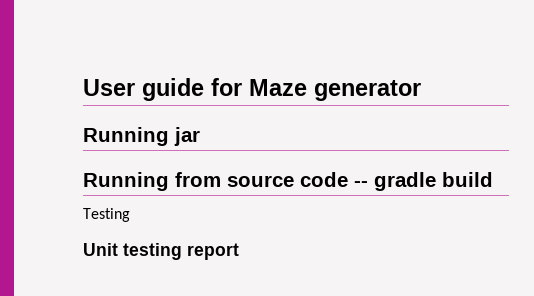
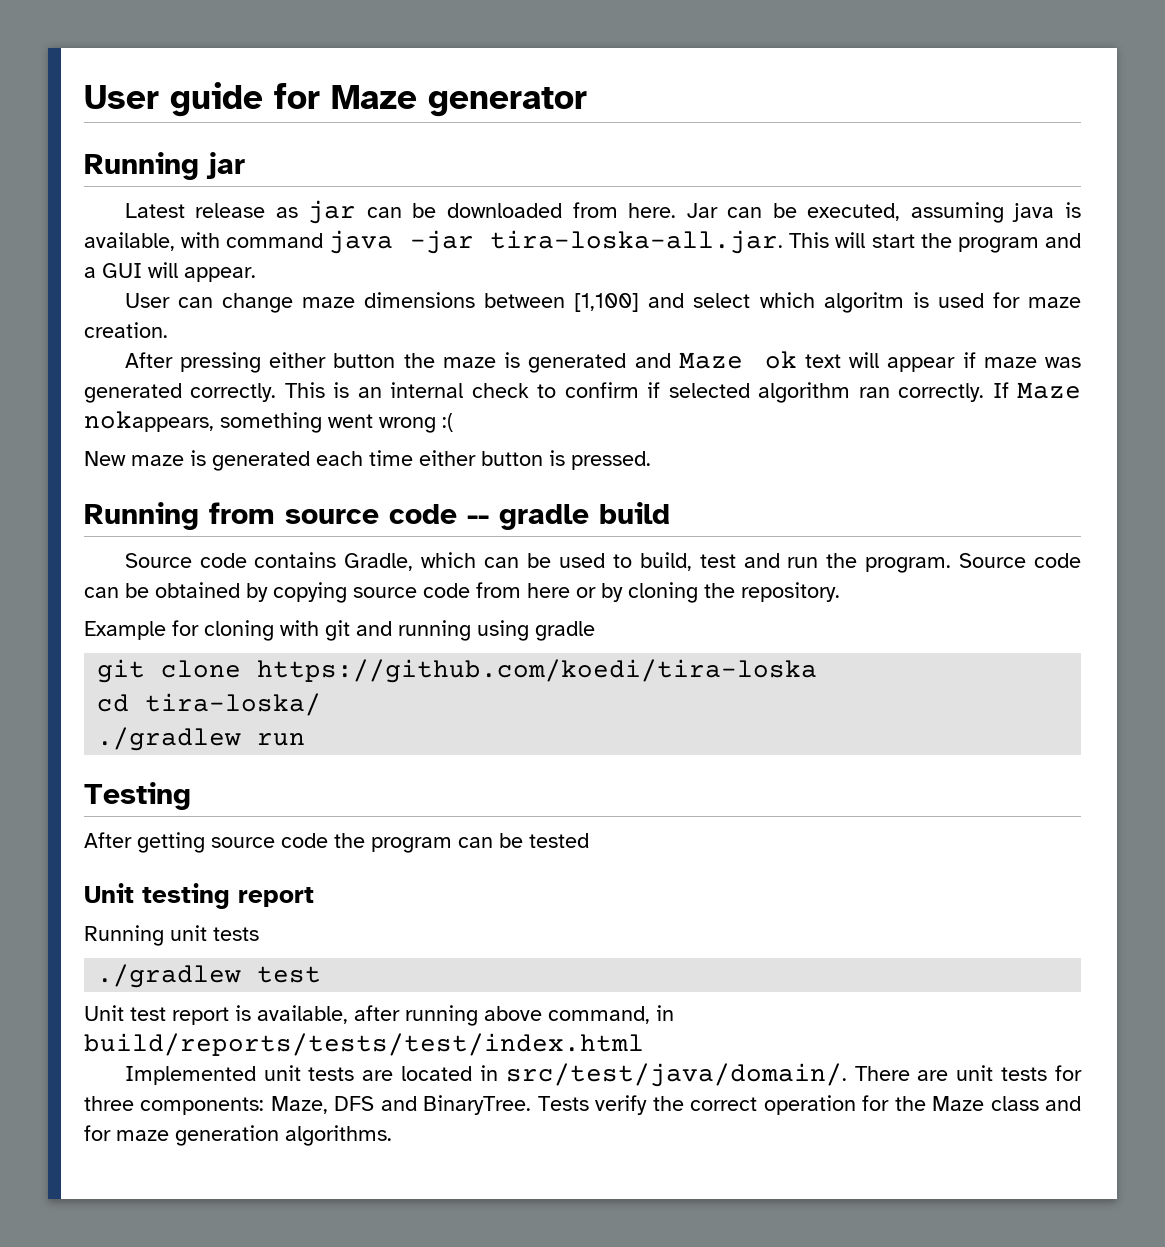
(200, 136) none -> [124,200,1081,224] [84,230,1081,254] [84,262,256,282] [124,292,1081,313] [84,322,168,338] [124,351,1081,373] [84,382,1081,403] [84,411,454,433] [84,450,651,471] // Latest release as jar can be downloaded from here. Jar can be executed, assuming java is available, with command java -jar tira-loska-all.jar. This will start the program and a GUI will appear. // User can change maze dimensions between [1,100] and select which algoritm is used for maze creation. // After pressing either button the maze is generated and Maze ok text will appear if maze was generated correctly. This is an internal check to confirm if selected algorithm ran correctly. If Maze nokappears, something went wrong :( // New maze is generated each time either button is pressed.
[83,208,130,222] [83,243,239,260] Testing // Unit testing report -> [124,552,1082,573] [84,582,840,603] [84,620,595,641] [97,659,818,683] [97,693,322,716] [97,727,306,751] [84,782,191,810] [84,832,589,853] [84,883,314,909] [84,925,259,946] [97,964,322,988] [84,1005,674,1026] [84,1033,644,1056] [124,1063,1082,1087] [84,1095,1081,1115] [84,1125,392,1146] Source code contains Gradle, which can be used to build, test and run the program. Source code can be obtained by copying source code from here or by cloning the repository. // Example for cloning with git and running using gradle // git clone https://github.com/koedi/tira-loska // cd tira-loska/ // ./gradlew run // Testing // After getting source code the program can be tested // Unit testing report // Running unit tests // ./gradlew test // Unit test report is available, after running above command, in build/reports/tests/test/index.html // Implemented unit tests are located in src/test/java/domain/. There are unit tests for three components: Maze, DFS and BinaryTree. Tests verify the correct operation for the Maze class and for maze generation algorithms.

